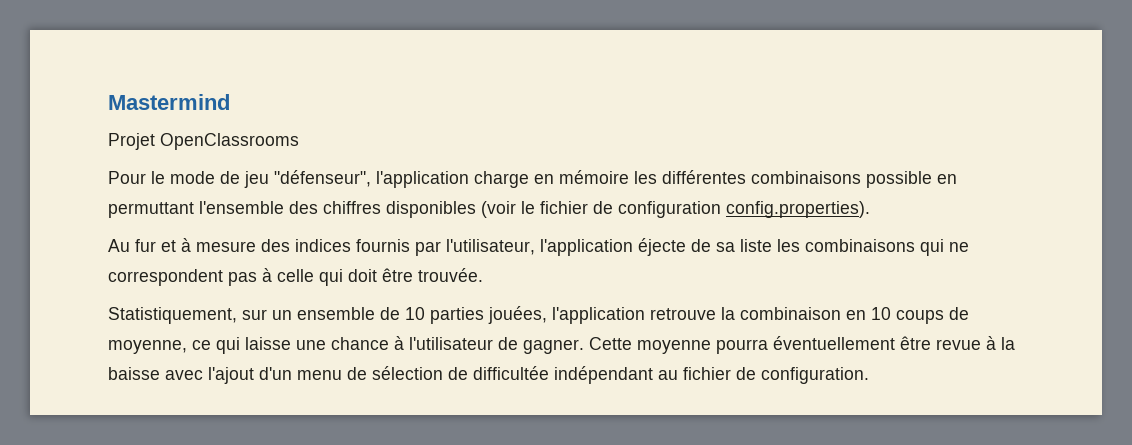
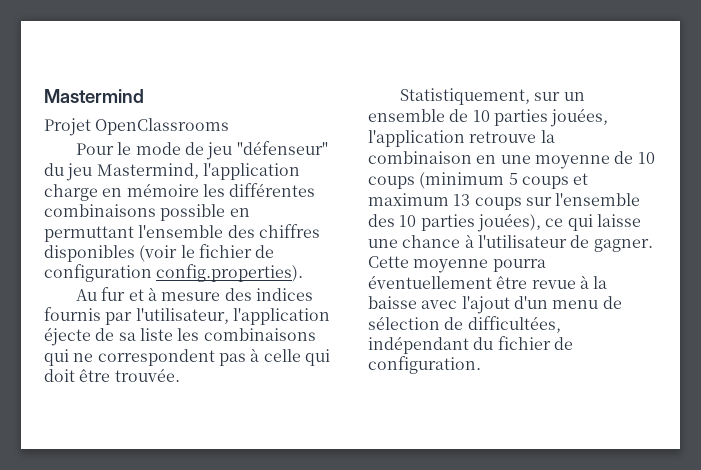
[274,170,371,187] "défenseur", -> [236,141,328,155] [44,163,199,181] "défenseur" du jeu Mastermind,
[871,307,969,324] [108,340,187,354] 10 coups de moyenne, -> [500,151,655,169] [368,172,589,189] [368,193,641,210] [368,213,541,232] une moyenne de 10 coups (minimum 5 coups et maximum 13 coups sur l'ensemble des 10 parties jouées),
[473,366,678,384] difficultée indépendant au -> [467,316,561,333] [368,336,494,354] difficultées, indépendant du

